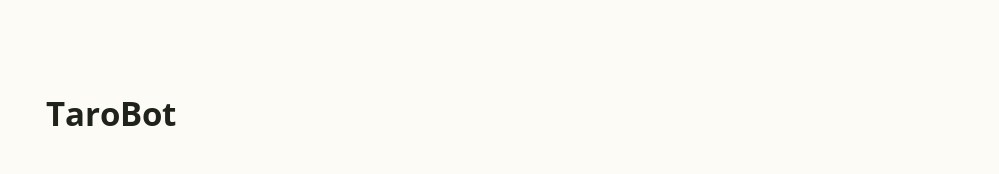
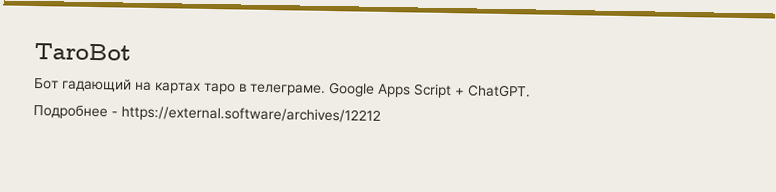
(176, 114) none -> [34,78,531,99] [33,104,381,124] // Бот гадающий на картах таро в телеграме. Google Apps Script + ChatGPT. // Подробнее - https://external.software/archives/12212

